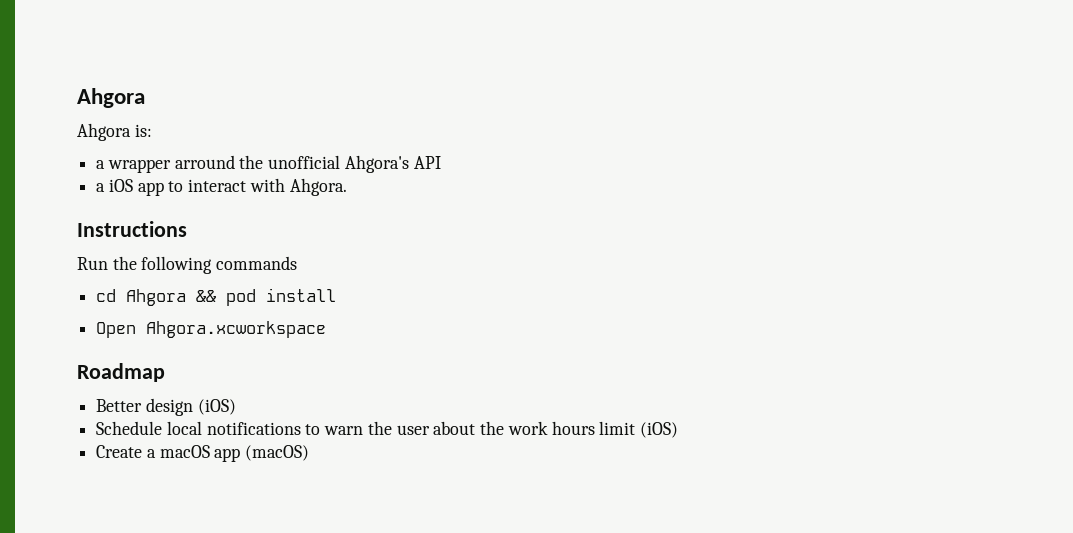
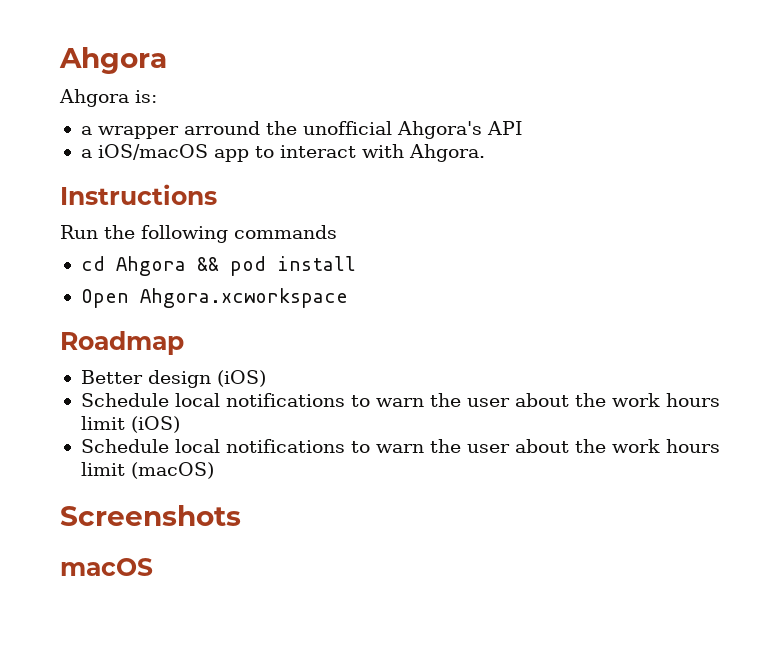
[108,179,133,192] iOS -> [97,144,208,160] iOS/macOS
[96,445,310,462] Create a macOS app (macOS) -> [80,439,720,453] [80,462,214,479] [60,505,241,526] [60,558,153,576] Schedule local notifications to warn the user about the work hours limit (macOS) // Screenshots // macOS

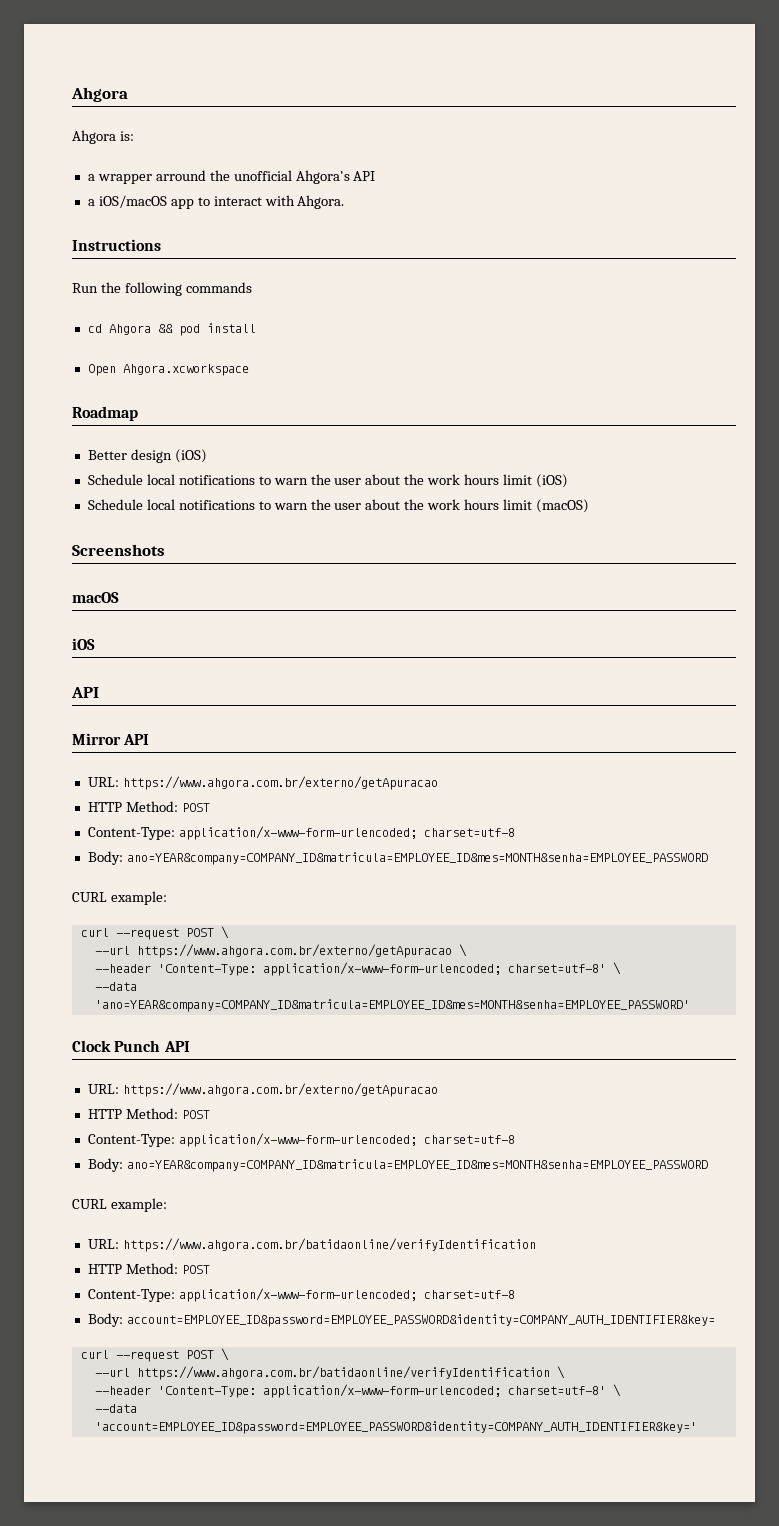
(153, 567) none -> [72,638,95,650] [71,687,99,698] [72,733,150,745] [87,776,438,790] [87,801,210,812] [87,826,515,840] [87,851,708,865] [72,891,167,905] [80,926,229,940] [94,944,467,958] [94,962,621,976] [94,982,137,991] [94,999,690,1012] [72,1040,190,1052] [87,1083,438,1097] [87,1108,210,1119] [87,1133,515,1147] [87,1158,708,1172] [72,1198,167,1212] [87,1238,536,1252] [87,1263,210,1274] [87,1288,515,1302] [87,1313,715,1327] [80,1348,229,1362] [94,1366,565,1380] [94,1384,621,1398] [94,1404,137,1413] [94,1421,697,1434] // iOS // API // Mirror API // URL: https://www.ahgora.com.br/externo/getApuracao // HTTP Method: POST // Content-Type: application/x-www-form-urlencoded; charset=utf-8 // Body: ano=YEAR&company=COMPANY_ID&matricula=EMPLOYEE_ID&mes=MONTH&senha=EMPLOYEE_PASSWORD // CURL example: // curl --request POST \ // --url https://www.ahgora.com.br/externo/getApuracao \ // --header 'Content-Type: application/x-www-form-urlencoded; charset=utf-8' \ // --data 'ano=YEAR&company=COMPANY_ID&matricula=EMPLOYEE_ID&mes=MONTH&senha=EMPLOYEE_PASSWORD' // Clock Punch API // URL: https://www.ahgora.com.br/externo/getApuracao // HTTP Method: POST // Content-Type: application/x-www-form-urlencoded; charset=utf-8 // Body: ano=YEAR&company=COMPANY_ID&matricula=EMPLOYEE_ID&mes=MONTH&senha=EMPLOYEE_PASSWORD // CURL example: // URL: https://www.ahgora.com.br/batidaonline/verifyIdentification // HTTP Method: POST // Content-Type: application/x-www-form-urlencoded; charset=utf-8 // Body: account=EMPLOYEE_ID&password=EMPLOYEE_PASSWORD&identity=COMPANY_AUTH_IDENTIFIER&key= // curl --request POST \ // --url https://www.ahgora.com.br/batidaonline/verifyIdentification \ // --header 'Content-Type: application/x-www-form-urlencoded; charset=utf-8' \ // --data 'account=EMPLOYEE_ID&password=EMPLOYEE_PASSWORD&identity=COMPANY_AUTH_IDENTIFIER&key='

